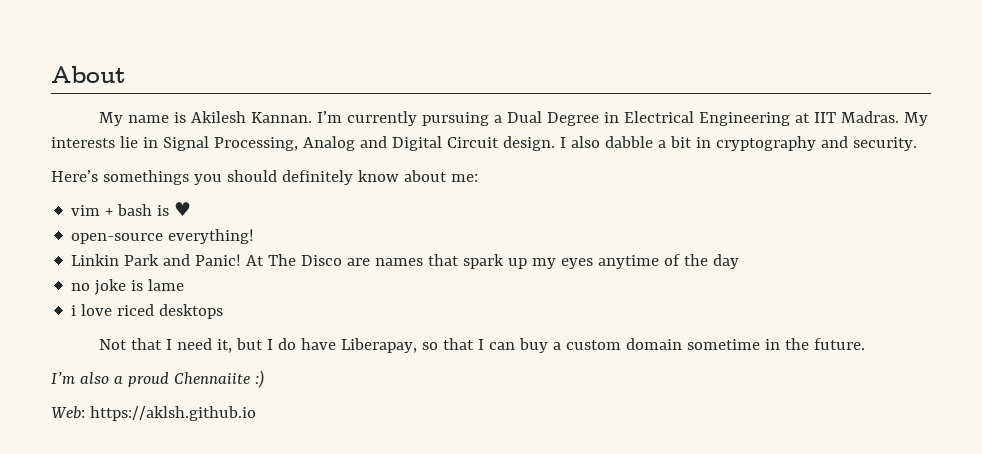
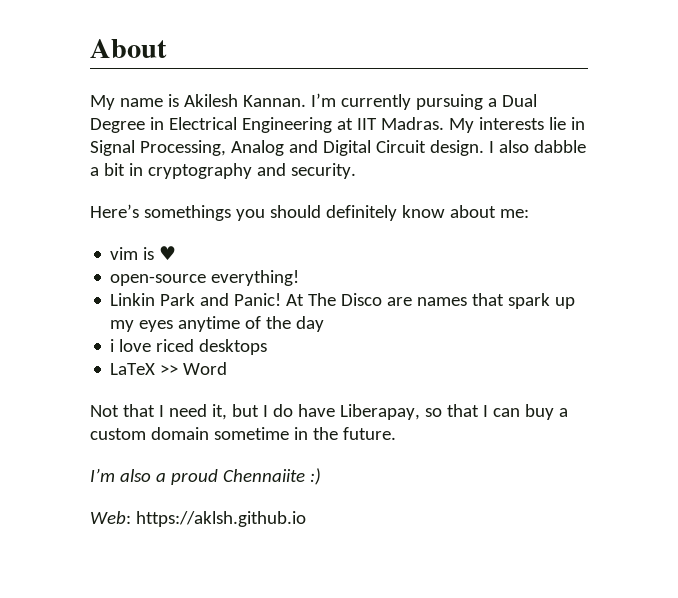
[105,204,153,216] + bash -> (139, 253) none
[71,279,185,295] // no joke is lame -> (325, 324) none
(224, 311) none -> [110,362,228,375] // LaTeX >> Word

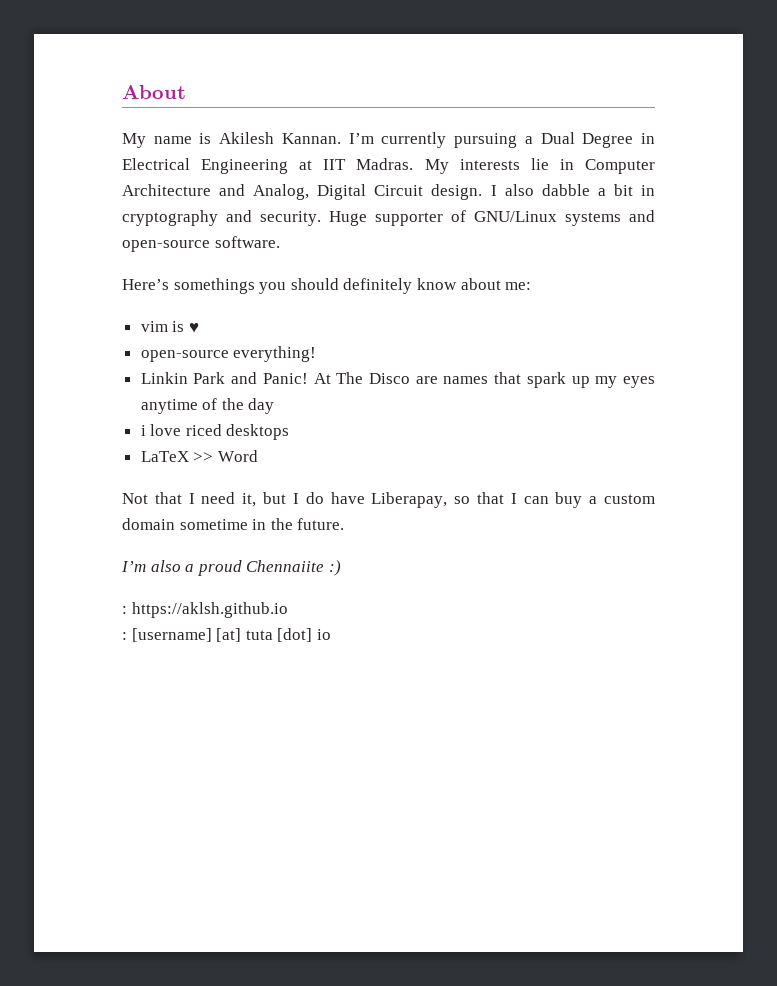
[90,140,318,156] Signal Processing, Analog and -> [584,159,655,174] [122,184,310,200] Computer Architecture and Analog,
(356, 171) none -> [329,210,655,226] [122,236,280,252] Huge supporter of GNU/Linux systems and open-source software.
[90,511,131,524] Web: -> [122,606,127,614] :
(306, 519) none -> [122,628,331,642] // : [username] [at] tuta [dot] io

